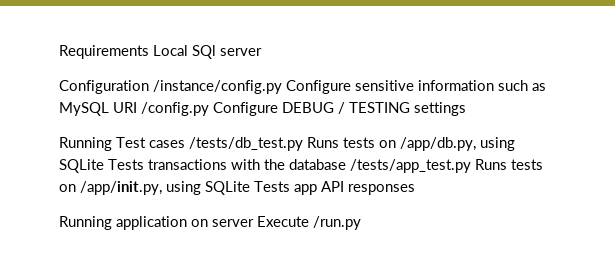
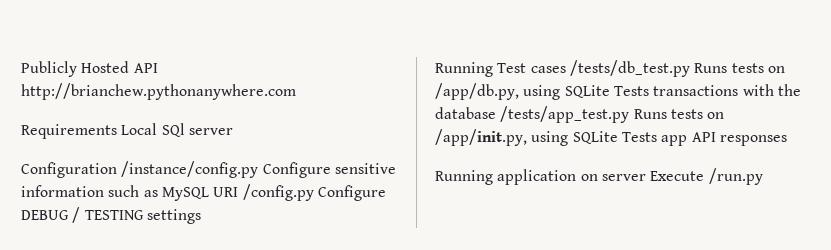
(59, 52) none -> [21,61,158,77] [21,83,296,100] Publicly Hosted API http://brianchew.pythonanywhere.com //

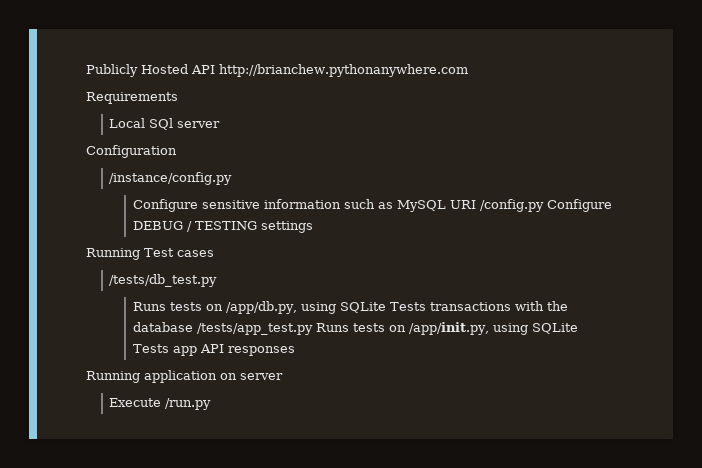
(117, 131) none -> (178, 98) //
(117, 170) none -> (177, 151) //
(259, 169) none -> (233, 178) //
(566, 69) none -> (214, 253) //
(690, 68) none -> (218, 280) //
(646, 177) none -> (283, 376) //

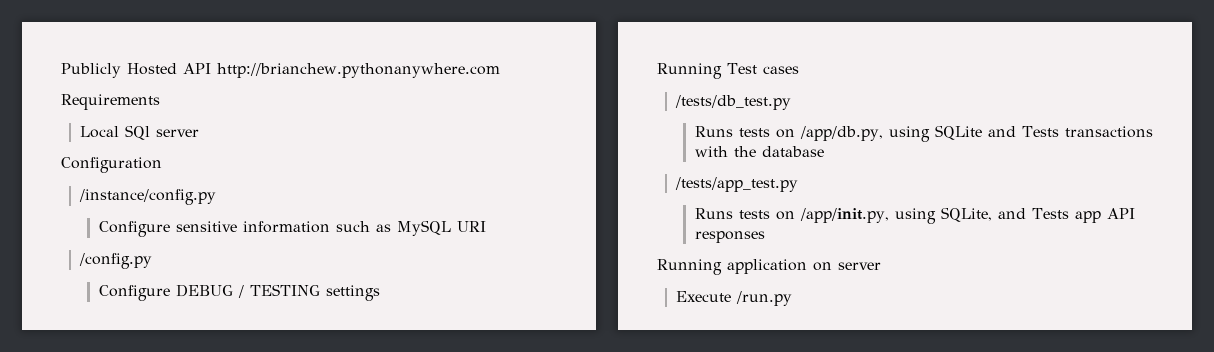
(476, 204) none -> (486, 226) //
(544, 205) none -> (152, 261) //
(386, 307) none -> [987,126,1016,137] and
(193, 327) none -> (824, 151) //
(313, 329) none -> (798, 184) //
[531,323,578,334] SQLite -> [940,207,1026,222] SQLite, and

